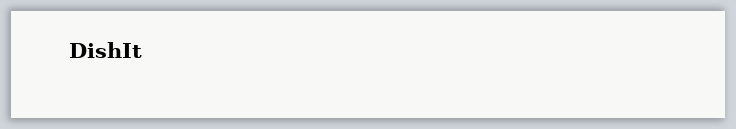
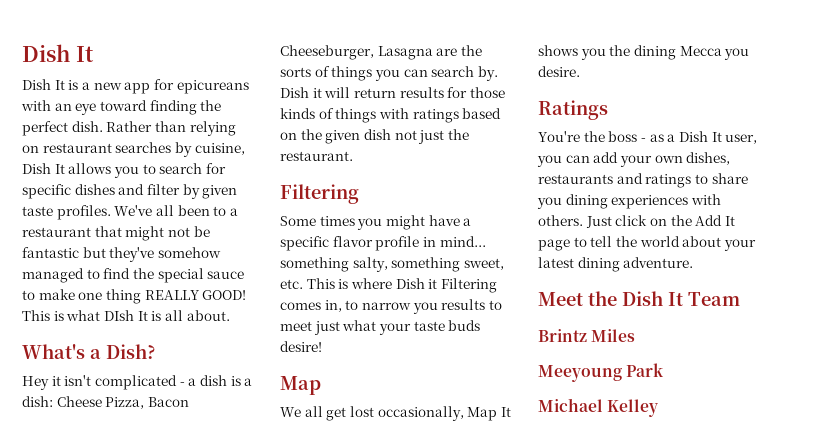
[69,42,142,58] DishIt -> [22,44,94,62] [22,79,249,94] [21,100,222,115] [22,121,236,136] [22,142,245,157] [22,163,226,178] [22,184,238,199] [22,205,238,220] [22,226,210,241] [22,247,221,262] [22,268,245,283] [22,289,247,304] [22,310,230,321] [22,344,156,359] [22,375,253,390] [22,396,189,409] [280,45,482,60] [280,66,498,81] [280,87,505,98] [280,108,502,123] [280,129,469,144] [280,151,353,161] [280,184,359,204] [280,215,472,230] [280,236,486,251] [280,257,504,272] [280,278,497,293] [280,299,502,314] [280,320,481,335] [280,341,322,352] [280,376,321,395] [280,406,511,421] [538,45,750,60] [538,66,580,77] [538,100,608,120] [538,131,758,144] [537,152,731,167] [538,173,748,188] [537,194,721,209] [538,215,735,228] [538,236,756,251] [538,257,694,272] [538,291,740,306] [538,329,636,342] [538,363,665,382] [538,398,659,417] Dish It // Dish It is a new app for epicureans with an eye toward finding the perfect dish. Rather than relying on restaurant searches by cuisine, Dish It allows you to search for specific dishes and filter by given taste profiles. We've all been to a restaurant that might not be fantastic but they've somehow managed to find the special sauce to make one thing REALLY GOOD! This is what DIsh It is all about. // What's a Dish? // Hey it isn't complicated - a dish is a dish: Cheese Pizza, Bacon Cheeseburger, Lasagna are the sorts of things you can search by. Dish it will return results for those kinds of things with ratings based on the given dish not just the restaurant. // Filtering // Some times you might have a specific flavor profile in mind... something salty, something sweet, etc. This is where Dish it Filtering comes in, to narrow you results to meet just what your taste buds desire! // Map // We all get lost occasionally, Map It shows you the dining Mecca you desire. // Ratings // You're the boss - as a Dish It user, you can add your own dishes, restaurants and ratings to share you dining experiences with others. Just click on the Add It page to tell the world about your latest dining adventure. // Meet the Dish It Team // Brintz Miles // Meeyoung Park // Michael Kelley

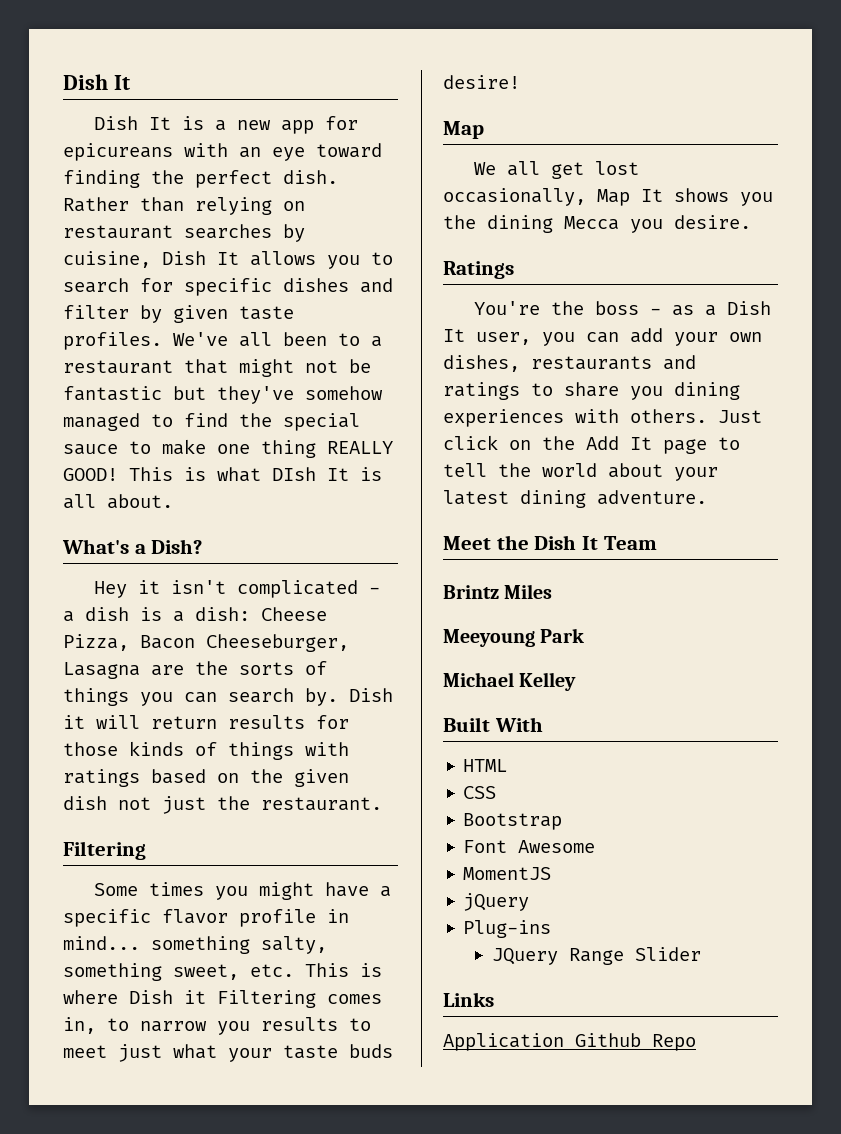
(659, 408) none -> [443,717,543,732] [463,759,508,772] [463,786,497,799] [463,813,563,830] [463,840,596,853] [463,867,552,880] [463,893,530,911] [463,920,552,938] [491,947,701,965] [443,992,494,1007] [443,1033,696,1051] // Built With // HTML // CSS // Bootstrap // Font Awesome // MomentJS // jQuery // Plug-ins // JQuery Range Slider // Links // Application Github Repo

